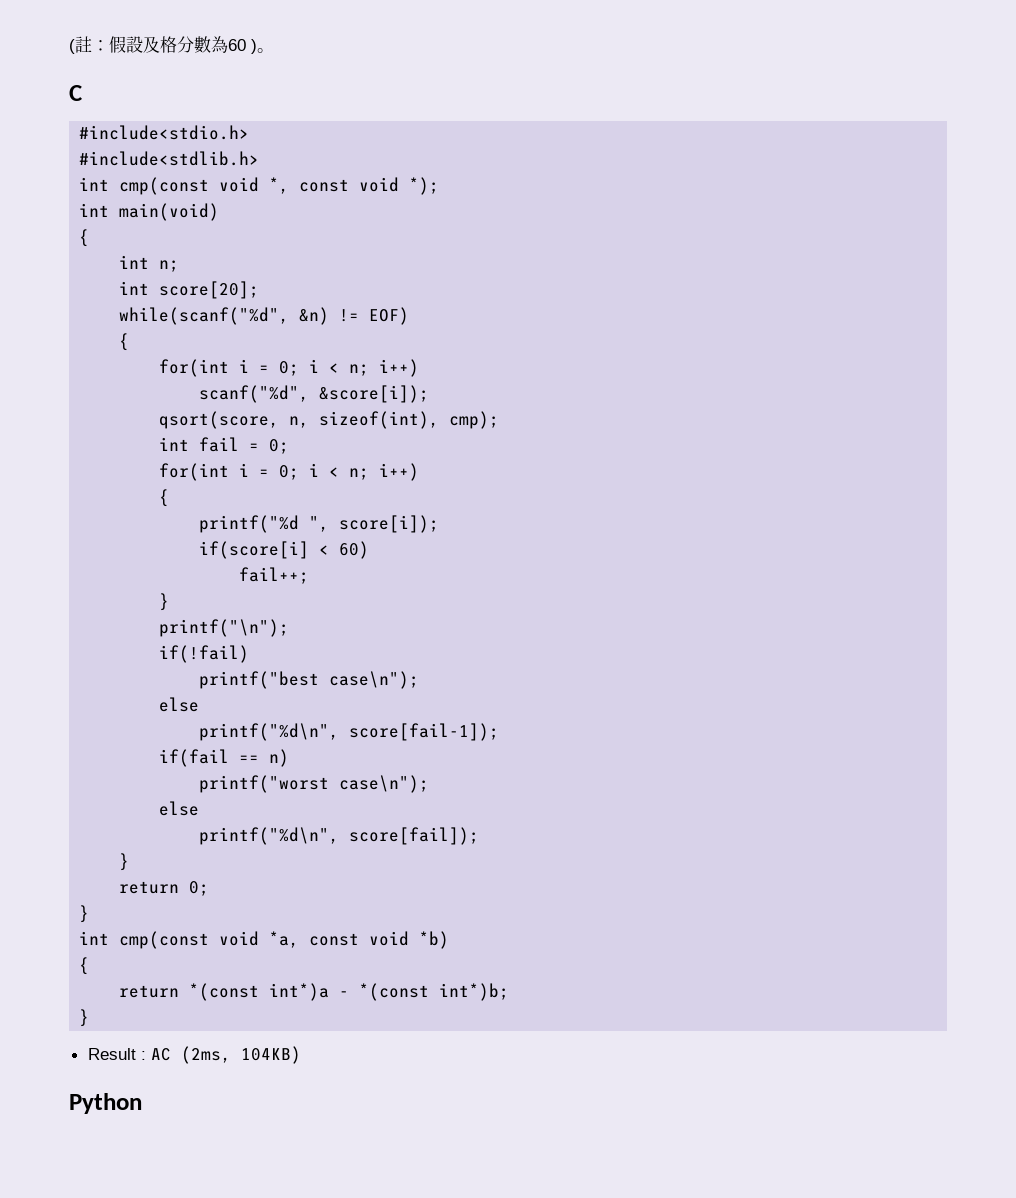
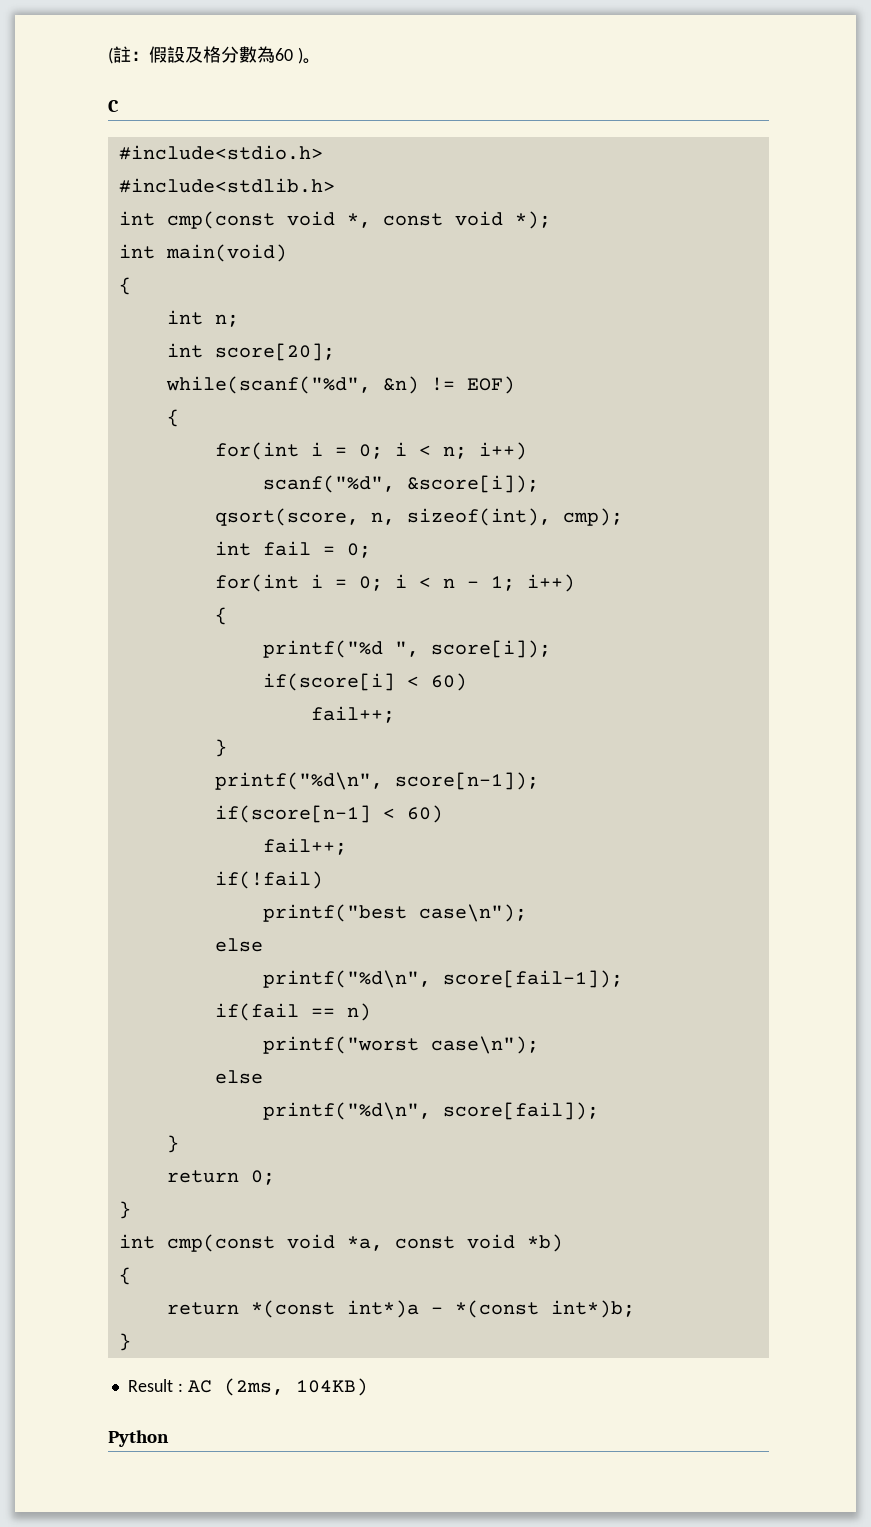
[349,468,370,480] n; -> [442,576,515,591] n - 1;
[159,619,290,637] printf("\n"); -> [214,772,539,790] [214,805,443,823] [262,838,347,855] printf("%d\n", score[n-1]); // if(score[n-1] < 60) // fail++;

